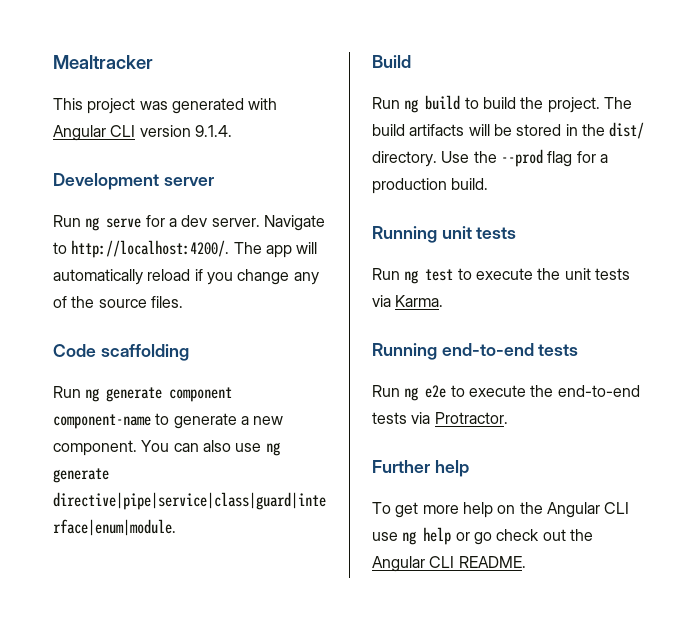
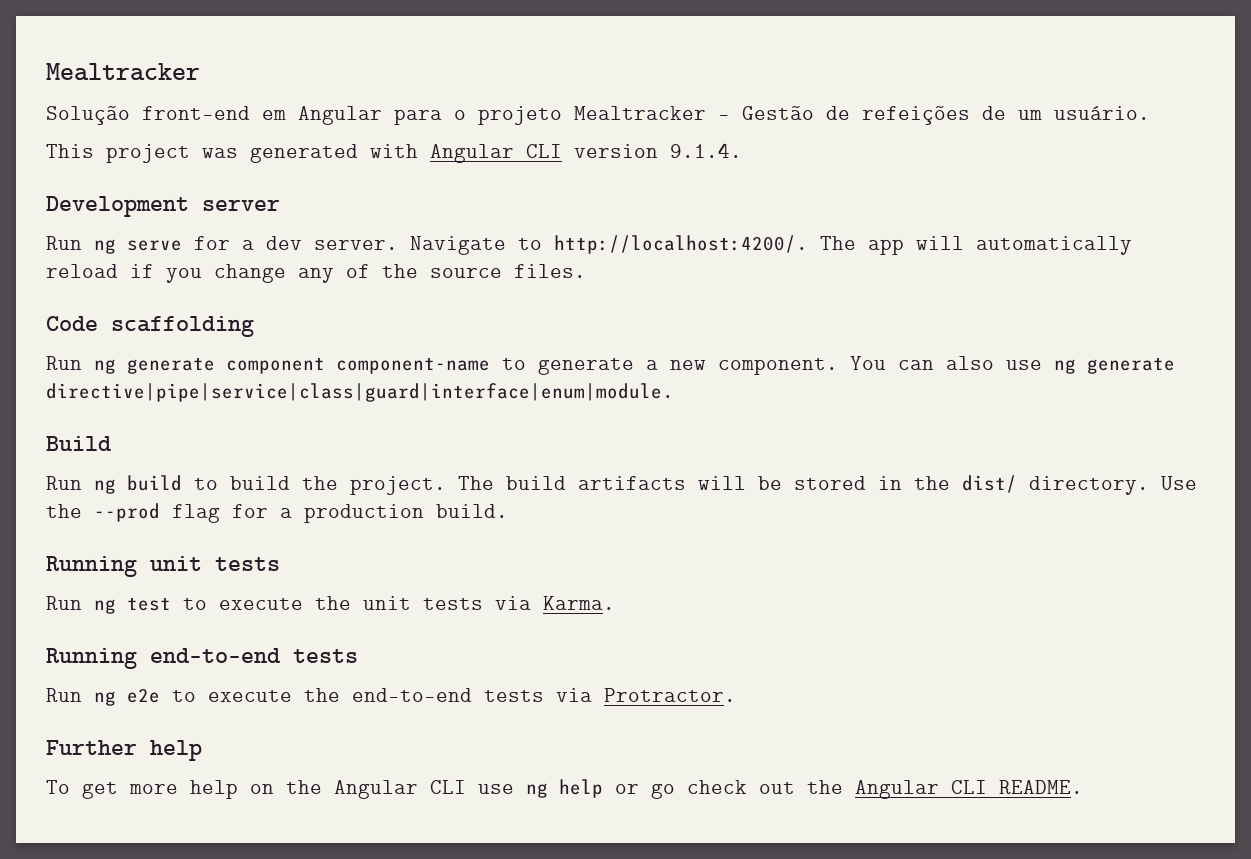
[53,55,153,69] Mealtracker -> [46,63,200,81] [46,106,1150,125] Mealtracker // Solução front-end em Angular para o projeto Mealtracker - Gestão de refeições de um usuário.

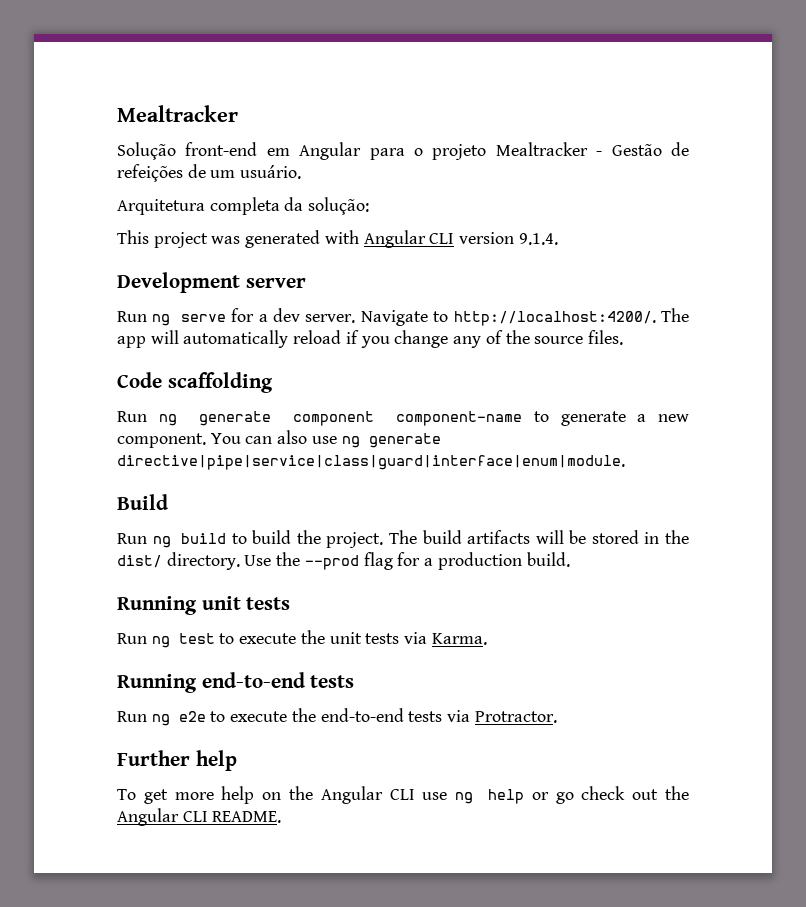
(1150, 113) none -> [117,197,370,215] // Arquitetura completa da solução:

